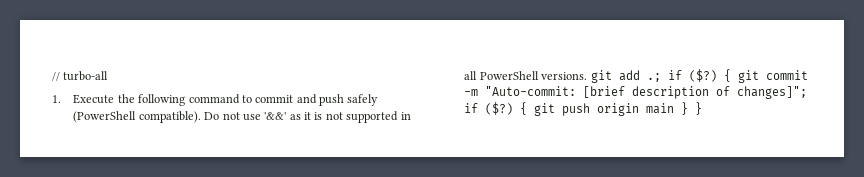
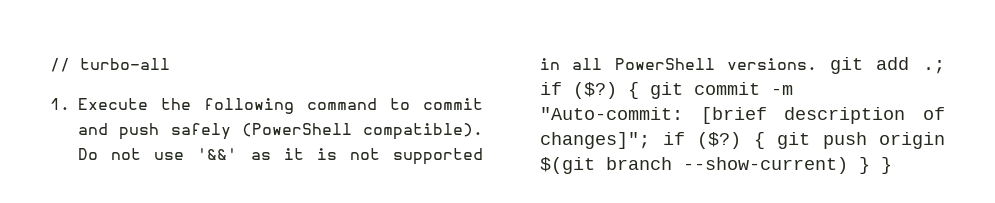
[646,103,675,114] main -> [540,157,848,174] $(git branch --show-current)

